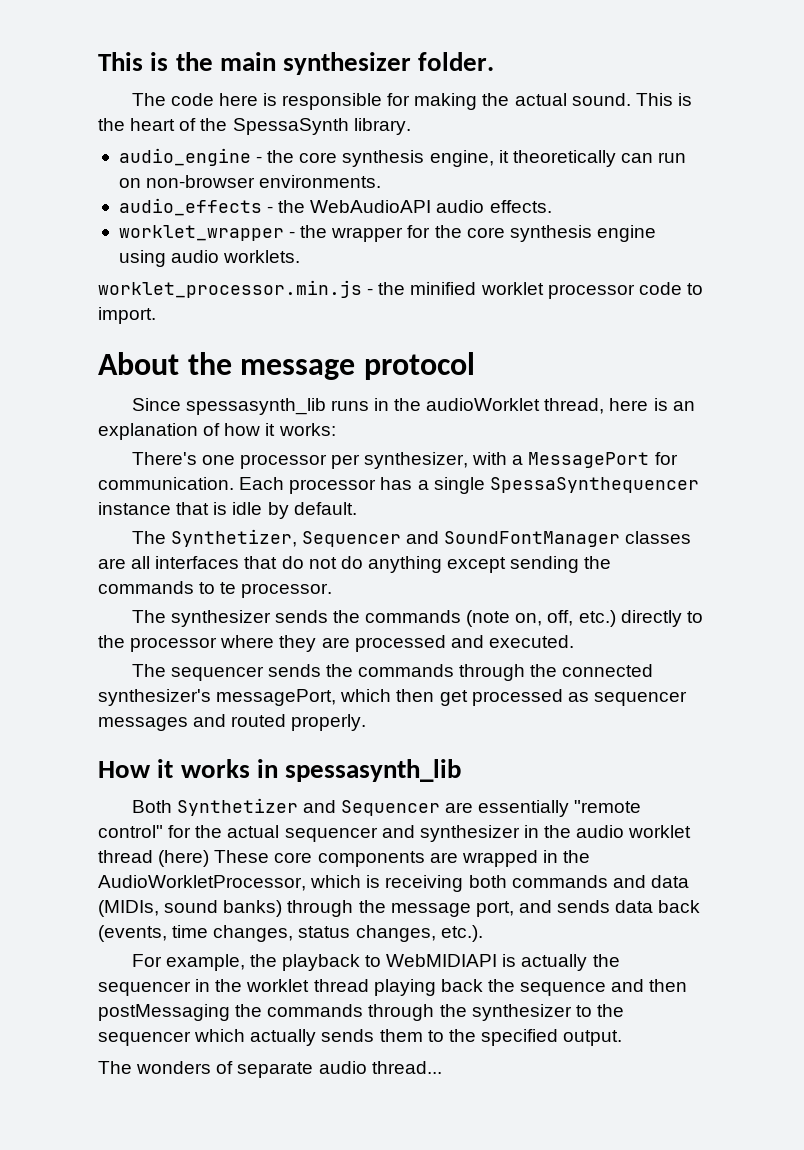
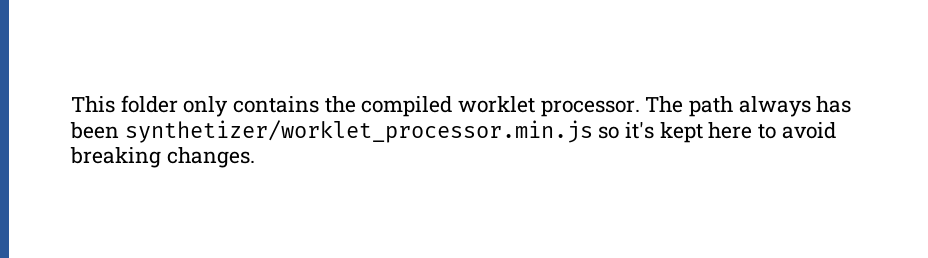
[98,52,495,75] [131,93,692,110] [98,118,411,135] [118,148,687,167] [118,175,382,188] [118,198,552,216] [118,225,656,242] [118,250,301,267] [98,280,703,299] [98,307,156,324] [98,352,475,380] [131,398,695,415] [98,423,336,440] [131,452,678,469] [98,477,699,494] [98,502,357,519] [131,529,692,547] [98,556,612,573] [98,581,333,598] [131,610,703,627] [98,635,574,652] [131,664,654,681] [98,689,687,706] [98,714,367,731] [98,759,462,782] [131,798,642,817] [98,825,692,842] [98,850,591,867] [98,875,689,892] [98,900,701,917] [98,925,483,942] [131,954,620,971] [98,979,688,996] [98,1004,624,1021] [98,1029,623,1046] [98,1061,442,1078] This is the main synthesizer folder. // The code here is responsible for making the actual sound. This is the heart of the SpessaSynth library. // audio_engine - the core synthesis engine, it theoretically can run on non-browser environments. // audio_effects - the WebAudioAPI audio effects. // worklet_wrapper - the wrapper for the core synthesis engine using audio worklets. // worklet_processor.min.js - the minified worklet processor code to import. // About the message protocol // Since spessasynth_lib runs in the audioWorklet thread, here is an explanation of how it works: // There's one processor per synthesizer, with a MessagePort for communication. Each processor has a single SpessaSynthequencer instance that is idle by default. // The Synthetizer, Sequencer and SoundFontManager classes are all interfaces that do not do anything except sending the commands to te processor. // The synthesizer sends the commands (note on, off, etc.) directly to the processor where they are processed and executed. // The sequencer sends the commands through the connected synthesizer's messagePort, which then get processed as sequencer messages and routed properly. // How it works in spessasynth_lib // Both Synthetizer and Sequencer are essentially "remote control" for the actual sequencer and synthesizer in the audio worklet thread (here) These core components are wrapped in the AudioWorkletProcessor, which is receiving both commands and data (MIDIs, sound banks) through the message port, and sends data back (events, time changes, status changes, etc.). // For example, the playback to WebMIDIAPI is actually the sequencer in the worklet thread playing back the sequence and then postMessaging the commands through the synthesizer to the sequencer which actually sends them to the specified output. // The wonders of separate audio thread... -> [71,95,852,117] [70,120,836,143] [70,147,255,168] This folder only contains the compiled worklet processor. The path always has been synthetizer/worklet_processor.min.js so it's kept here to avoid breaking changes.

